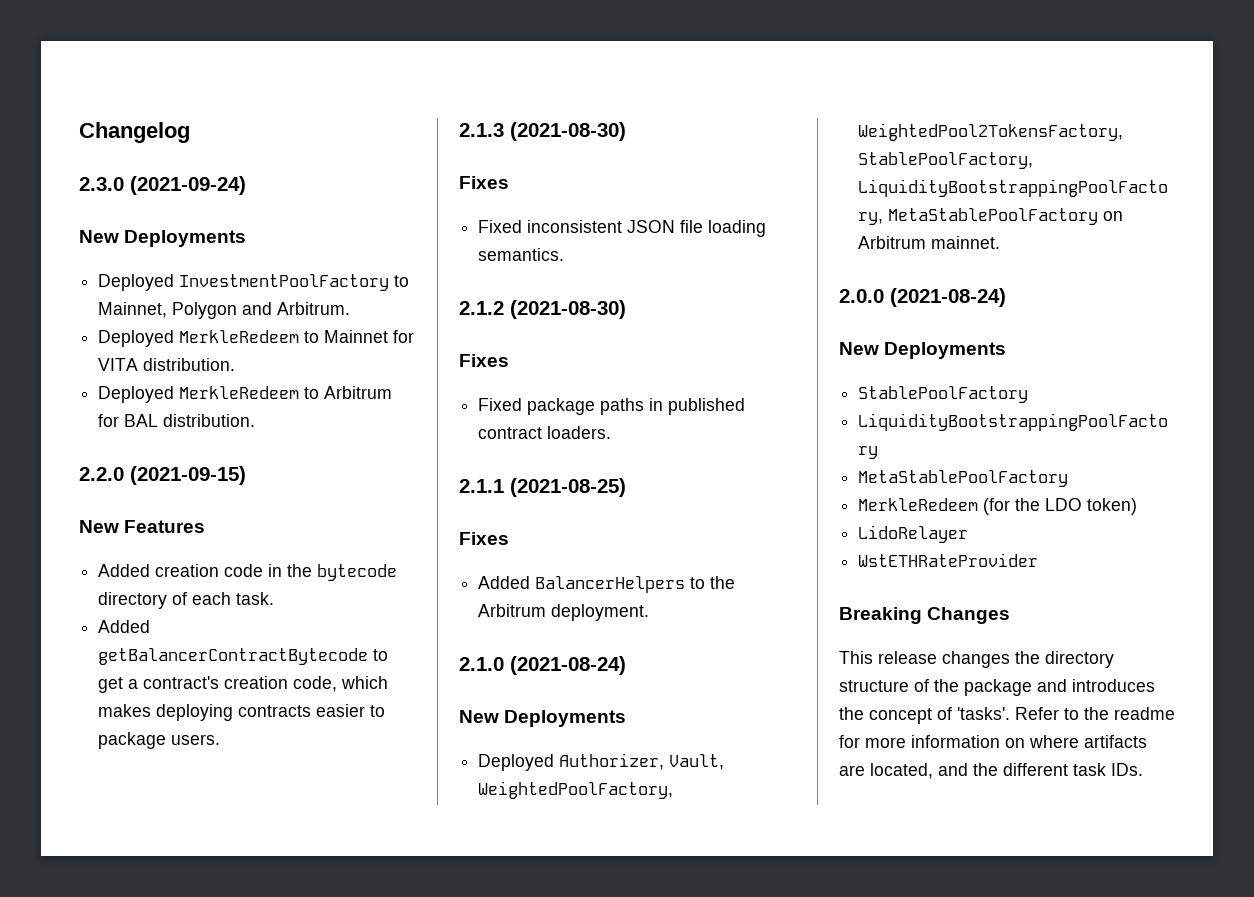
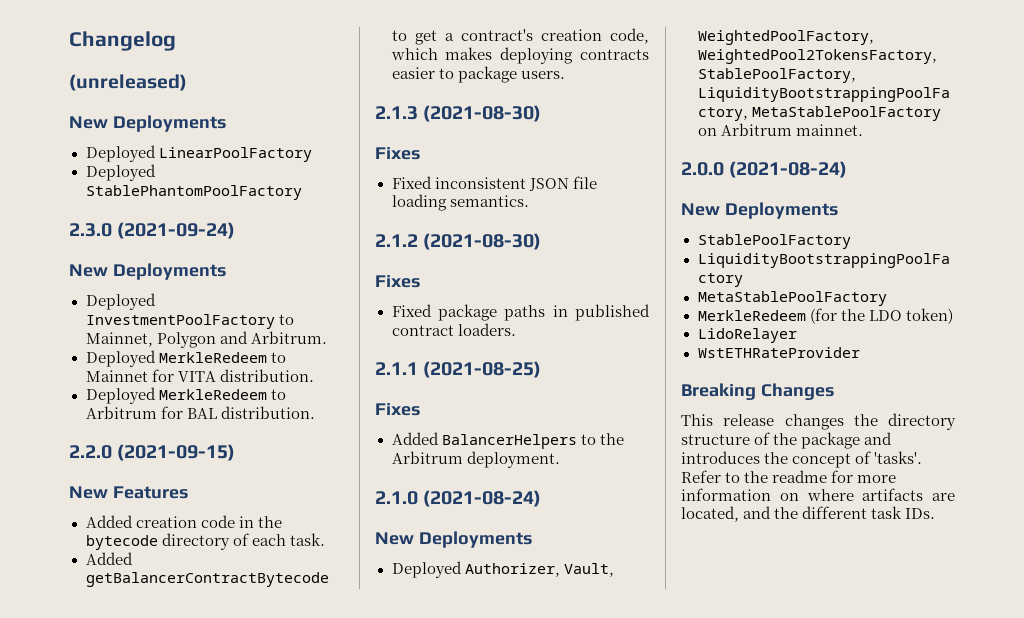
(190, 132) none -> [69,74,187,91] [69,115,226,132] [85,145,312,162] [85,164,156,181] [85,185,302,200] // (unreleased) // New Deployments // Deployed LinearPoolFactory // Deployed StablePhantomPoolFactory

